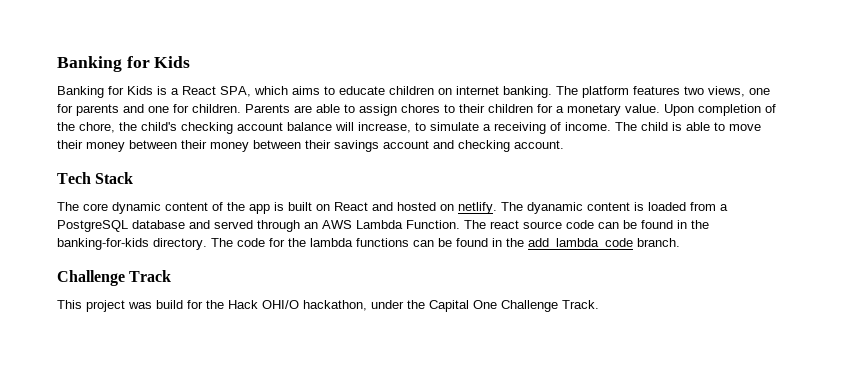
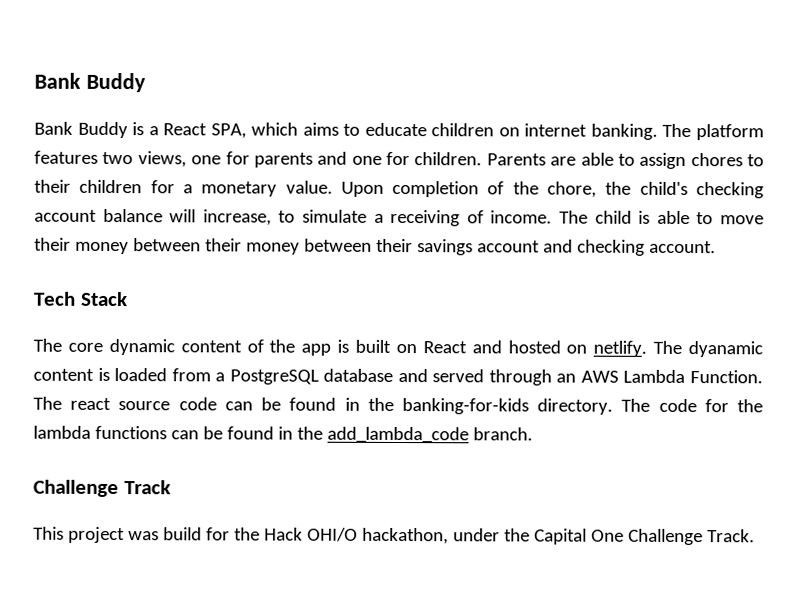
[57,56,191,72] [57,86,153,98] Banking for Kids // Banking for Kids -> [34,72,146,93] [34,121,128,139] Bank Buddy // Bank Buddy

